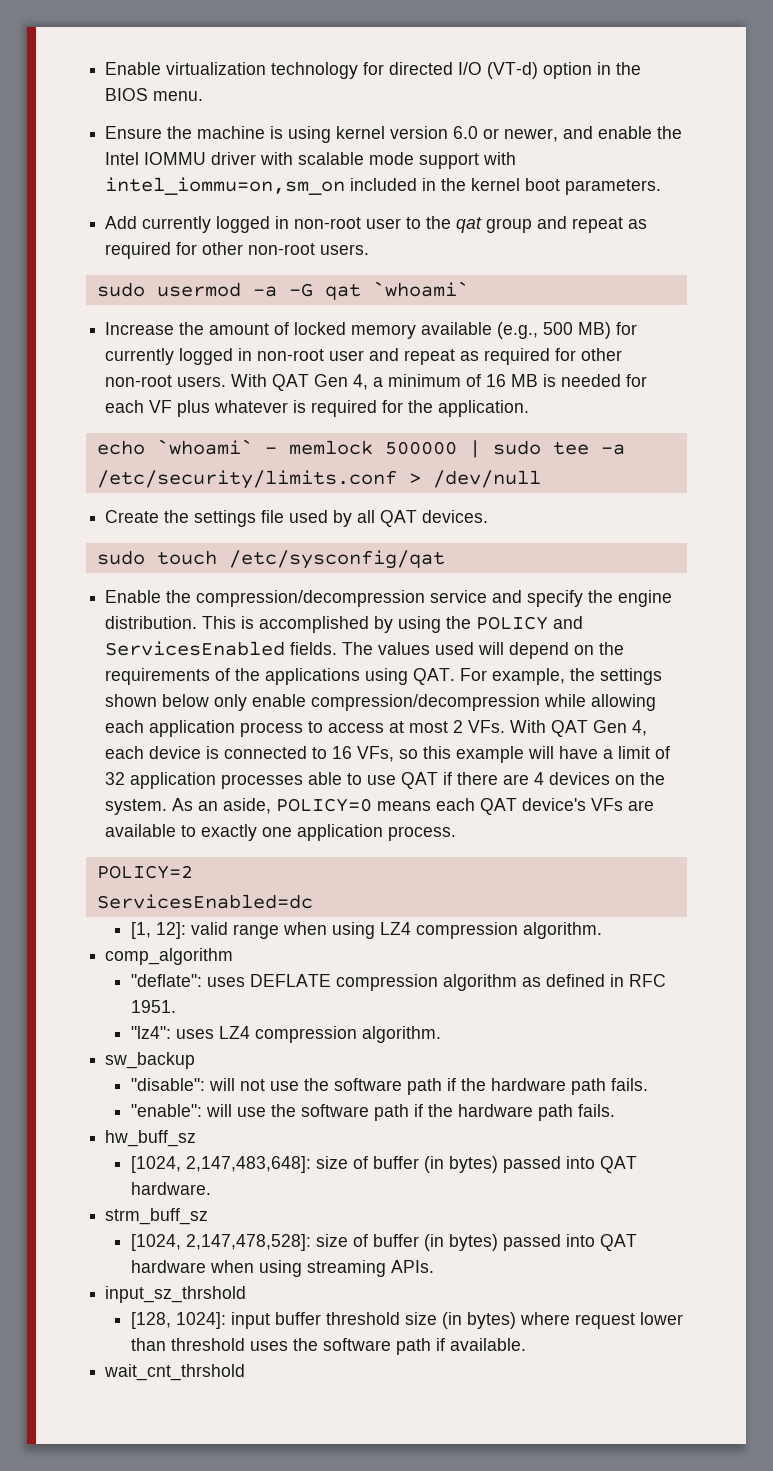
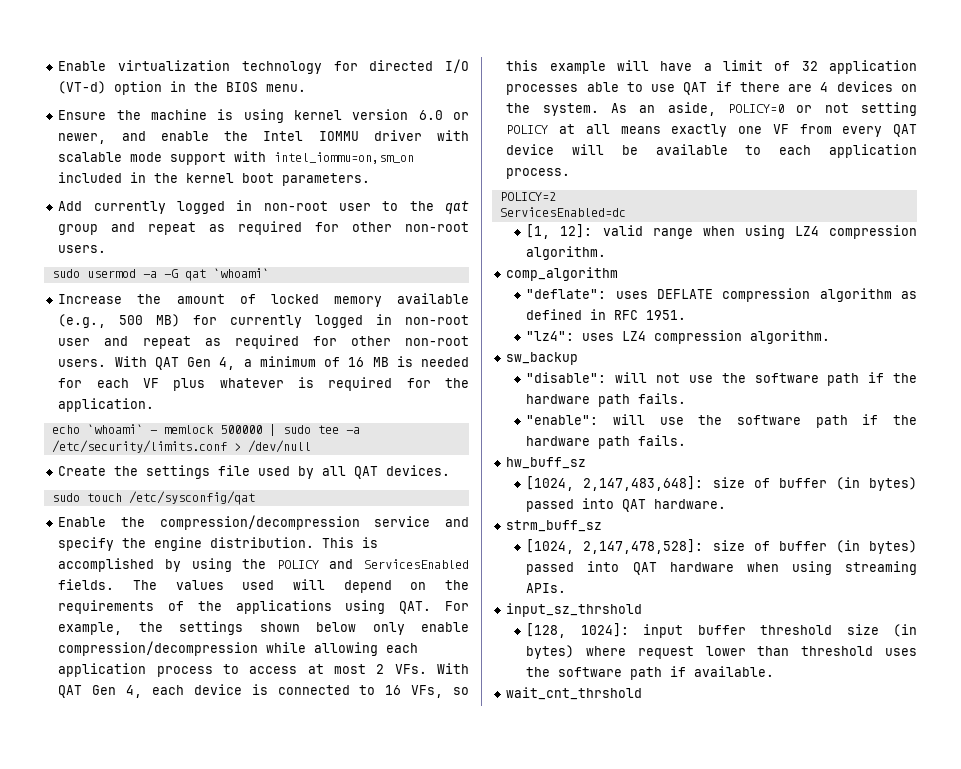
[377,798,655,815] [105,824,293,841] means each QAT device's VFs are available to exactly one -> [796,102,917,116] [506,124,918,137] [506,144,812,155] or not setting POLICY at all means exactly one VF from every QAT device will be available to each

